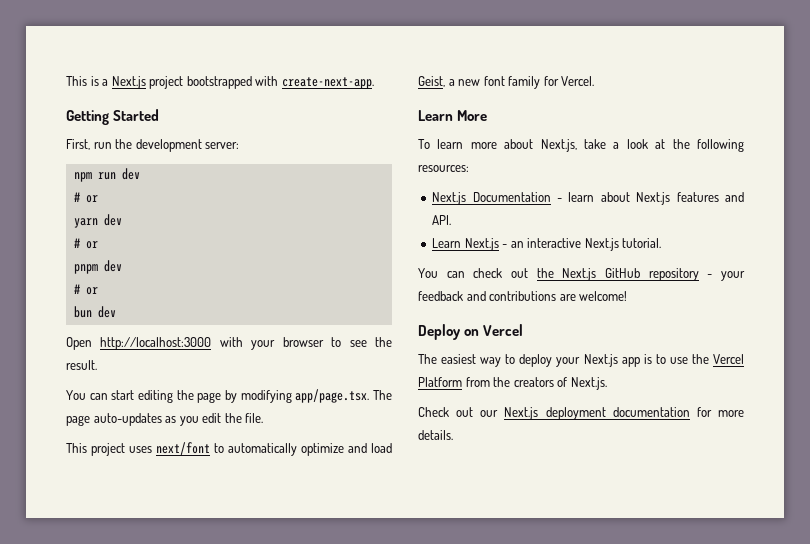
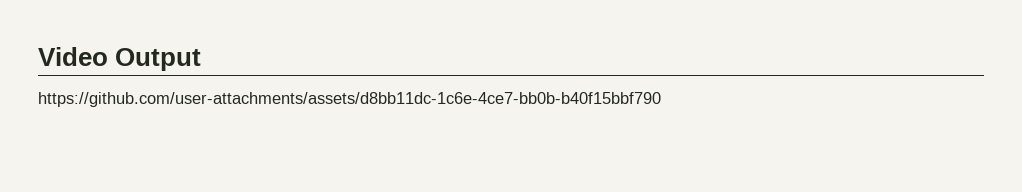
[66,76,374,89] [66,109,160,125] [66,139,240,152] [73,168,140,182] [73,192,98,203] [73,214,122,228] [73,238,98,249] [73,260,122,274] [73,284,98,295] [73,306,116,318] [66,337,393,350] [66,360,97,370] [66,389,392,403] [66,413,264,426] [66,442,392,456] [418,76,595,89] [418,110,488,121] [418,139,744,152] [418,165,469,172] [432,192,744,205] [432,215,452,225] [432,238,662,251] [418,268,745,281] [418,291,628,301] [418,324,524,340] [418,354,744,367] [418,377,607,390] [418,407,744,420] [418,430,453,440] This is a Next.js project bootstrapped with create-next-app. // Getting Started // First, run the development server: // npm run dev // # or // yarn dev // # or // pnpm dev // # or // bun dev // Open http://localhost:3000 with your browser to see the result. // You can start editing the page by modifying app/page.tsx. The page auto-updates as you edit the file. // This project uses next/font to automatically optimize and load Geist, a new font family for Vercel. // Learn More // To learn more about Next.js, take a look at the following resources: // Next.js Documentation - learn about Next.js features and API. // Learn Next.js - an interactive Next.js tutorial. // You can check out the Next.js GitHub repository - your feedback and contributions are welcome! // Deploy on Vercel // The easiest way to deploy your Next.js app is to use the Vercel Platform from the creators of Next.js. // Check out our Next.js deployment documentation for more details. -> [38,47,202,71] [38,92,661,107] Video Output // https://github.com/user-attachments/assets/d8bb11dc-1c6e-4ce7-bb0b-b40f15bbf790

